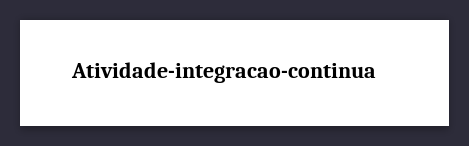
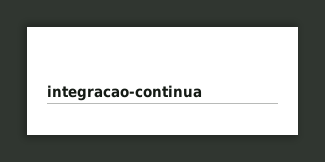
[71,62,376,83] Atividade-integracao-continua -> [47,85,202,101] integracao-continua

